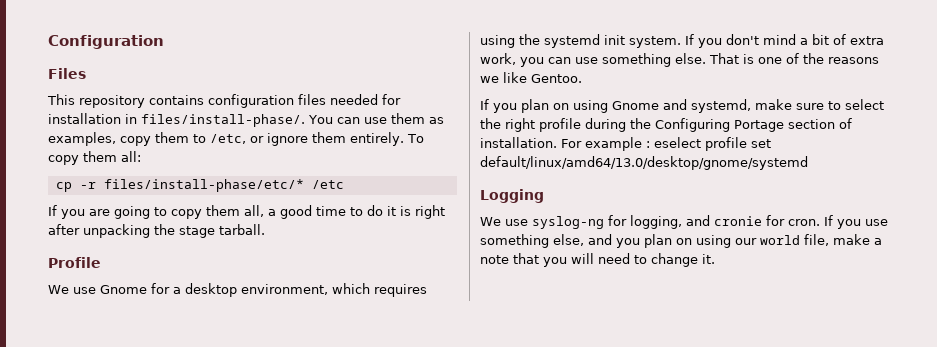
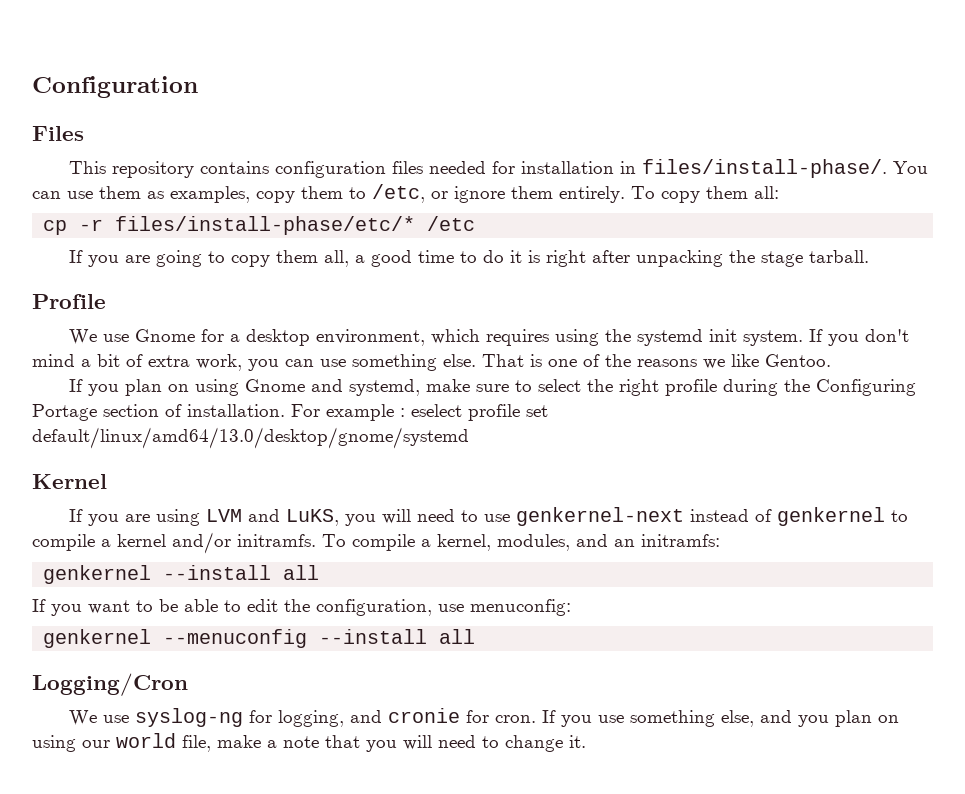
[480,189,544,203] Logging -> [32,474,107,489] [69,507,909,526] [32,532,720,554] [43,565,320,584] [32,599,571,616] [43,629,476,648] [32,673,188,696] Kernel // If you are using LVM and LuKS, you will need to use genkernel-next instead of genkernel to compile a kernel and/or initramfs. To compile a kernel, modules, and an initramfs: // genkernel --install all // If you want to be able to edit the configuration, use menuconfig: // genkernel --menuconfig --install all // Logging/Cron

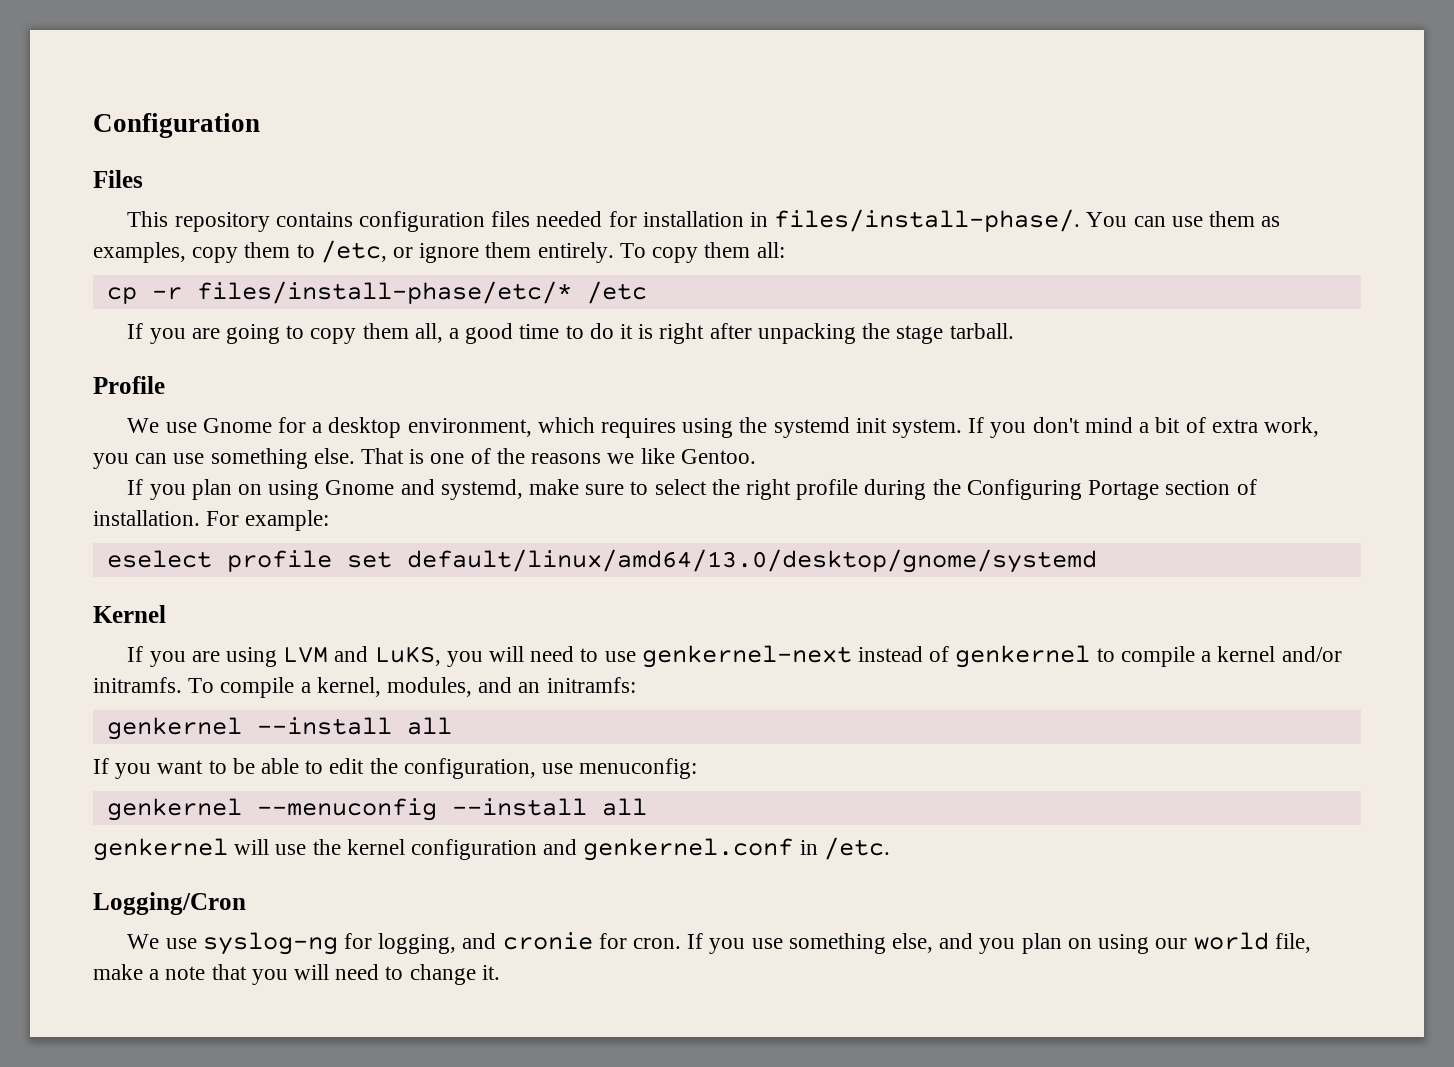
[326,404,405,421] example : -> [245,510,330,531] example: //
(476, 636) none -> [93,837,890,861] // genkernel will use the kernel configuration and genkernel.conf in /etc.

